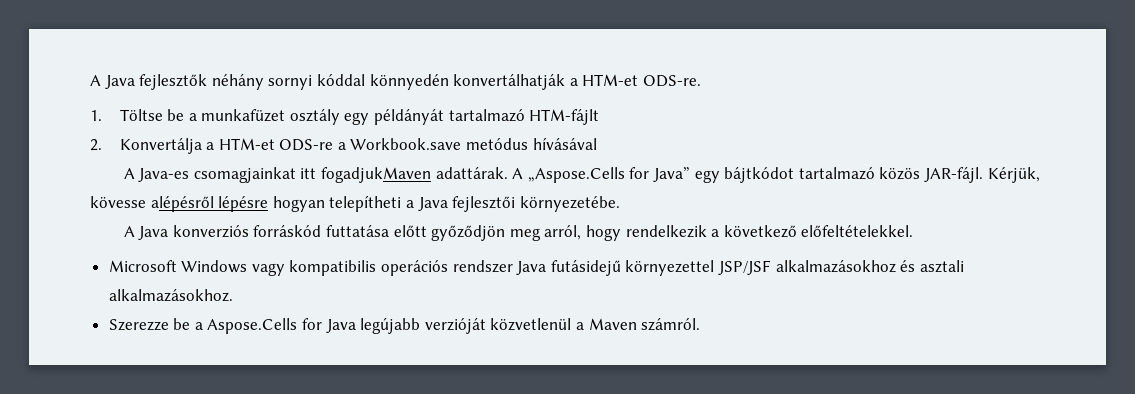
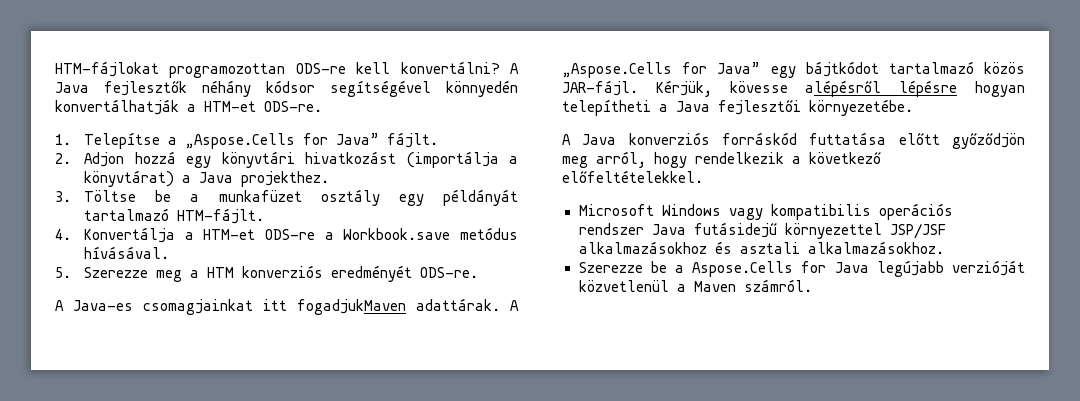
(90, 80) none -> [55,61,500,78] HTM-fájlokat programozottan ODS-re kell konvertálni?
[268,74,365,90] sornyi kóddal -> [266,80,431,97] kódsor segítségével
(102, 115) none -> [84,132,439,149] [55,151,518,168] [84,170,330,187] [55,191,71,202] Telepítse a „Aspose.Cells for Java” fájlt. // 2. Adjon hozzá egy könyvtári hivatkozást (importálja a könyvtárat) a Java projekthez. // 3.
[529,109,600,125] [90,139,102,151] HTM-fájlt // 2. -> [177,208,265,224] [55,229,71,240] HTM-fájlt. // 4.
[532,137,597,150] hívásával -> [84,246,170,259] [55,265,479,282] hívásával. // 5. Szerezze meg a HTM konverziós eredményét ODS-re.

